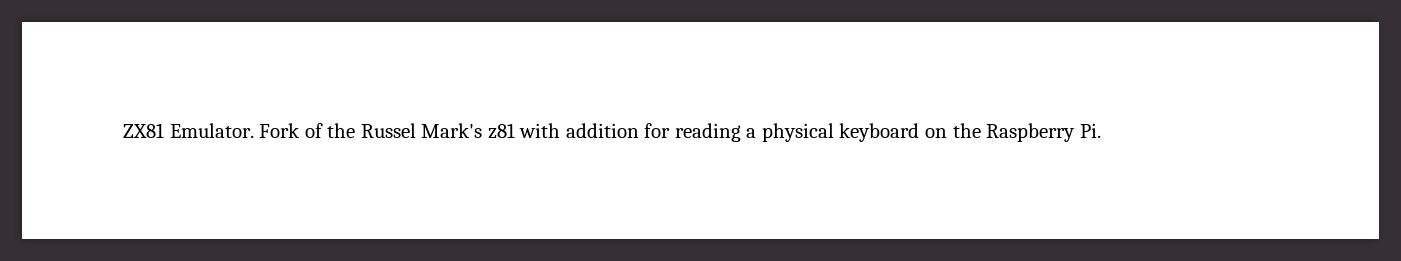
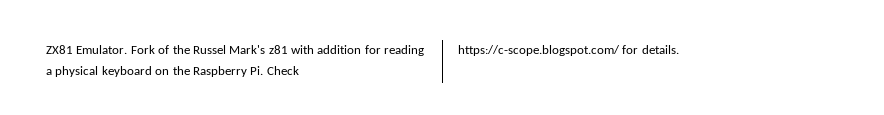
(1101, 130) none -> [266,66,299,75] [458,45,679,56] Check https://c-scope.blogspot.com/ for details.

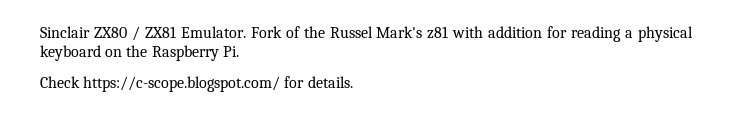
(46, 49) none -> [40,26,140,41] Sinclair ZX80 /
(264, 70) none -> (239, 51) //

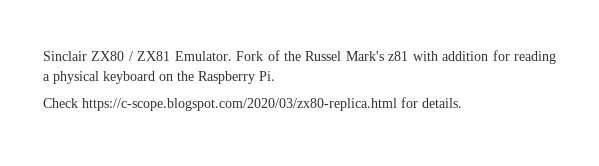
[83,76,281,92] https://c-scope.blogspot.com/ -> [82,98,397,111] https://c-scope.blogspot.com/2020/03/zx80-replica.html

